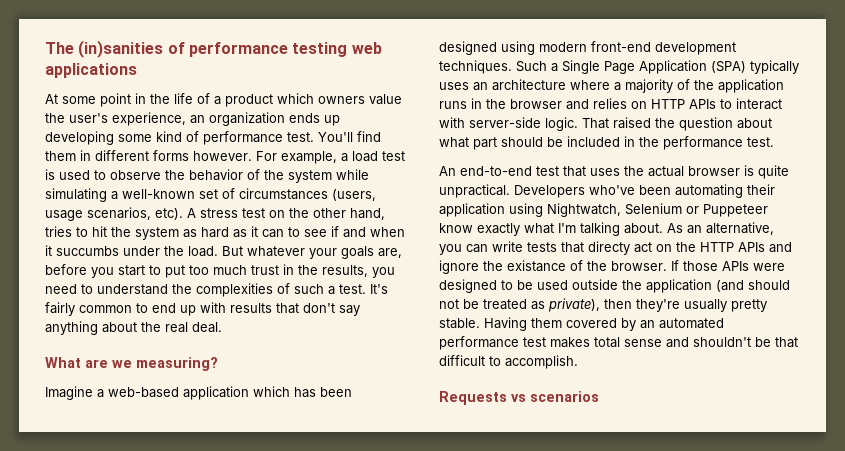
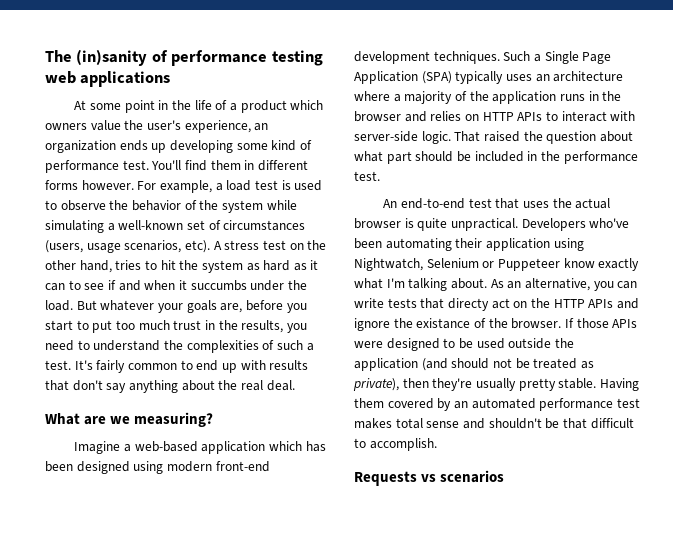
[78,40,164,58] (in)sanities -> [76,49,148,66] (in)sanity

